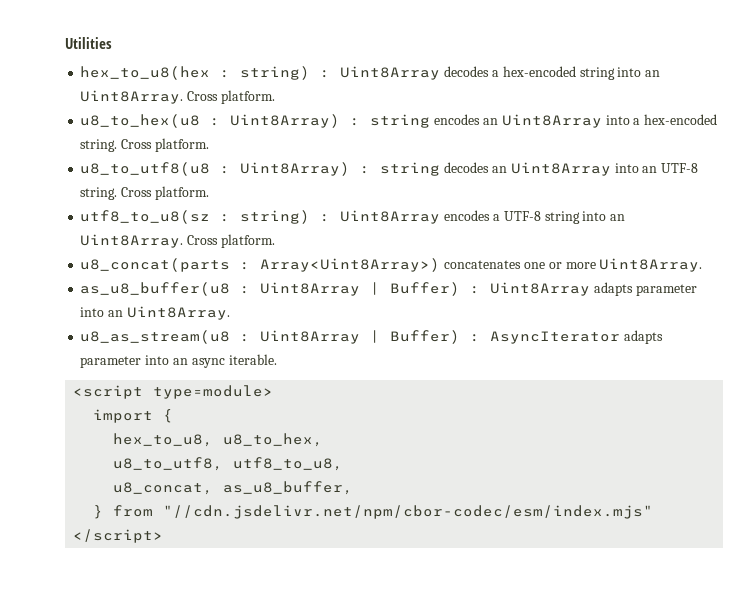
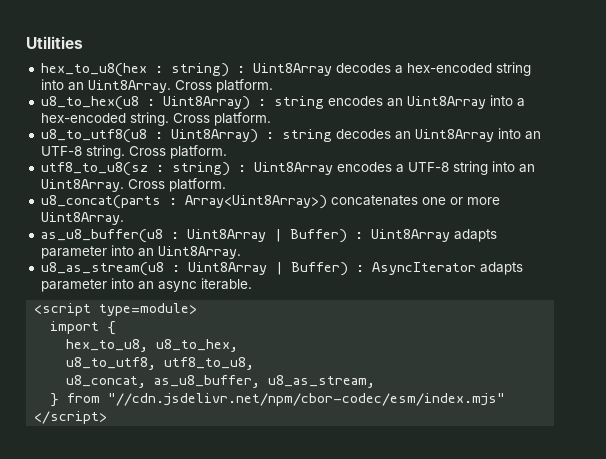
(354, 488) none -> [268,375,376,388] u8_as_stream,

